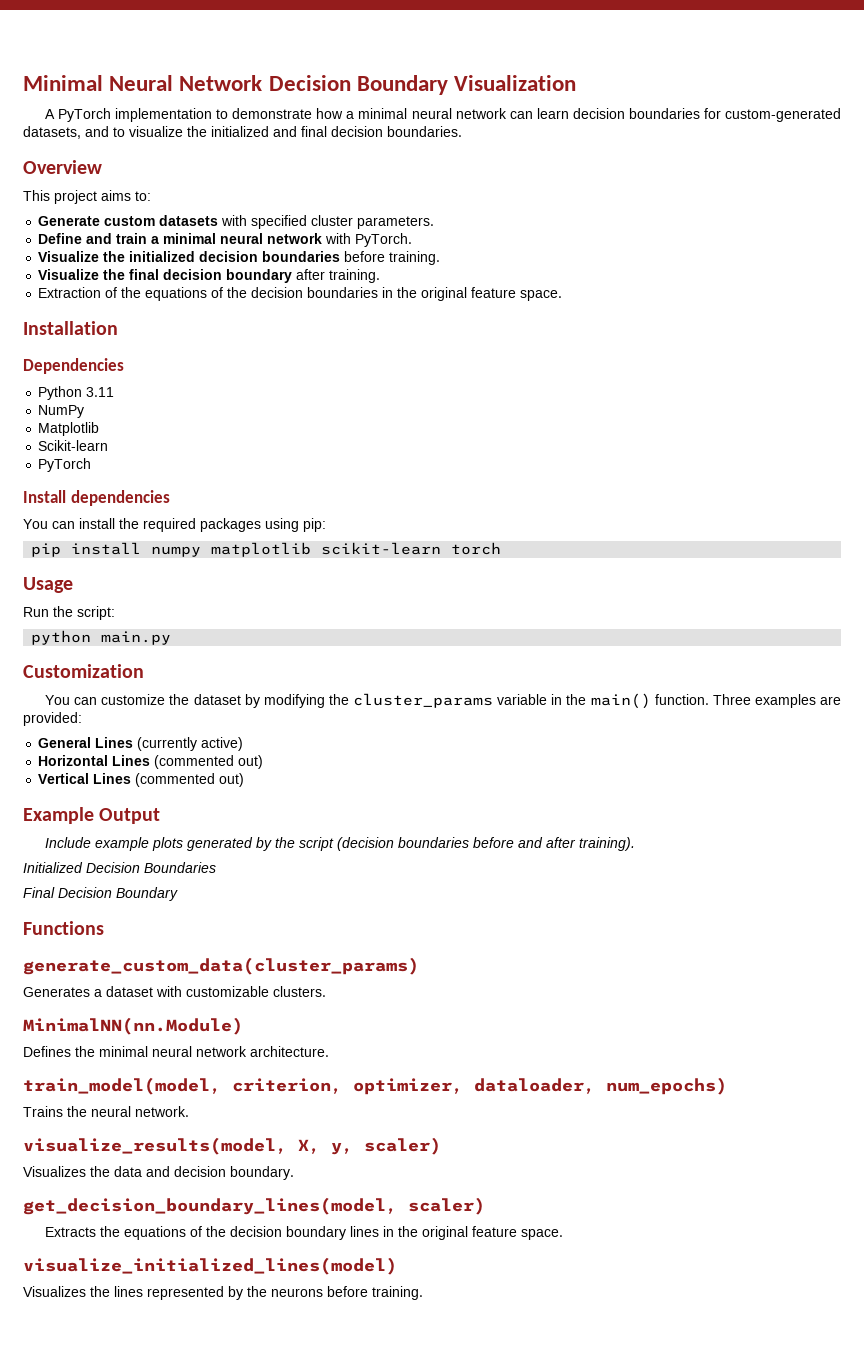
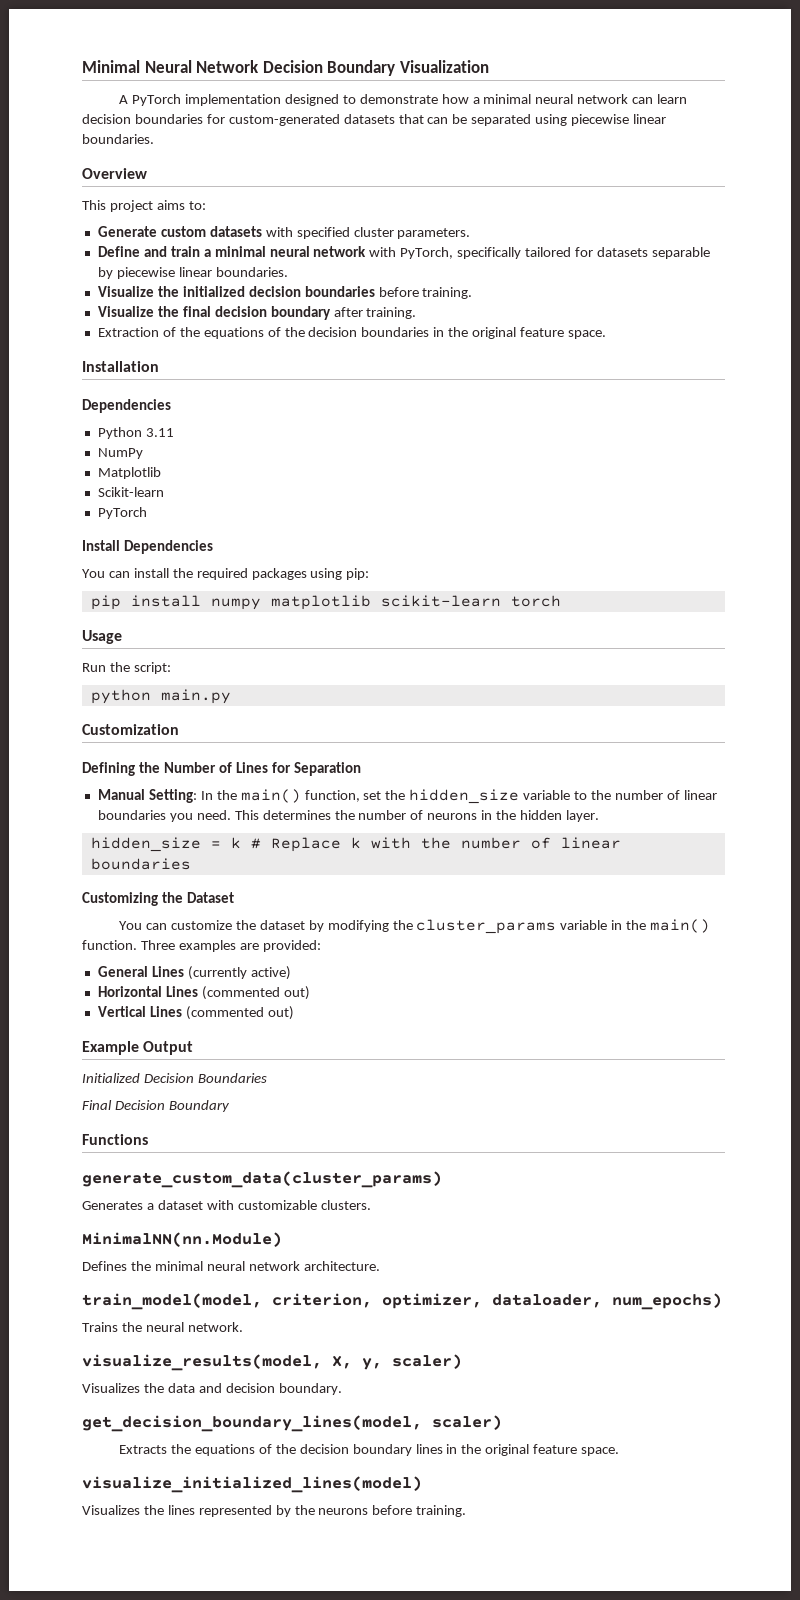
(213, 115) none -> [284,94,339,106] designed
[23,126,383,139] datasets, and to visualize the initialized and final decision -> [343,114,667,126] datasets that can be separated using piecewise linear
[355,233,413,247] PyTorch. -> [400,247,710,259] [97,267,288,279] PyTorch, specifically tailored for datasets separable by piecewise linear boundaries.
[70,490,170,506] dependencies -> [124,540,214,554] Dependencies
(144, 671) none -> [82,762,362,776] [97,789,717,804] [97,810,599,822] [90,837,621,852] [90,858,191,870] [82,892,235,906] // Defining the Number of Lines for Separation // Manual Setting: In the main() function, set the hidden_size variable to the number of linear boundaries you need. This determines the number of neurons in the hidden layer. // hidden_size = k # Replace k with the number of linear boundaries // Customizing the Dataset
[44,837,635,851] // Include example plots generated by the script (decision boundaries before and after training). -> (194, 1048) none

